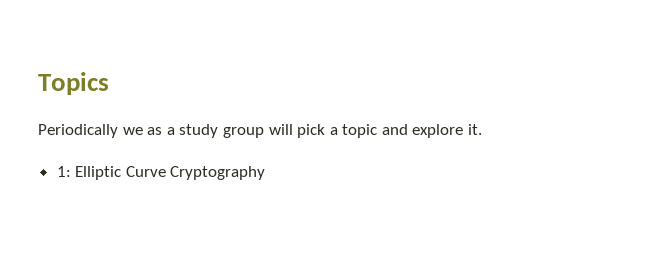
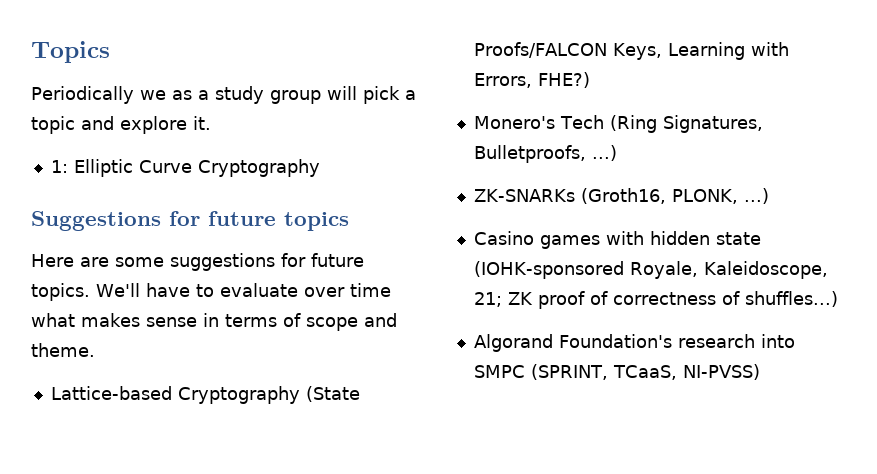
(266, 173) none -> [31,211,349,231] [31,253,364,271] [31,283,391,301] [31,313,397,331] [31,343,95,357] [50,386,360,404] [473,42,789,60] [473,72,590,88] [473,115,763,133] [473,145,617,163] [473,188,769,204] [473,231,761,249] [473,261,828,279] [473,291,838,309] [473,334,795,352] [473,364,760,380] // Suggestions for future topics // Here are some suggestions for future topics. We'll have to evaluate over time what makes sense in terms of scope and theme. // Lattice-based Cryptography (State Proofs/FALCON Keys, Learning with Errors, FHE?) // Monero's Tech (Ring Signatures, Bulletproofs, ...) // ZK-SNARKs (Groth16, PLONK, ...) // Casino games with hidden state (IOHK-sponsored Royale, Kaleidoscope, 21; ZK proof of correctness of shuffles...) // Algorand Foundation's research into SMPC (SPRINT, TCaaS, NI-PVSS)

